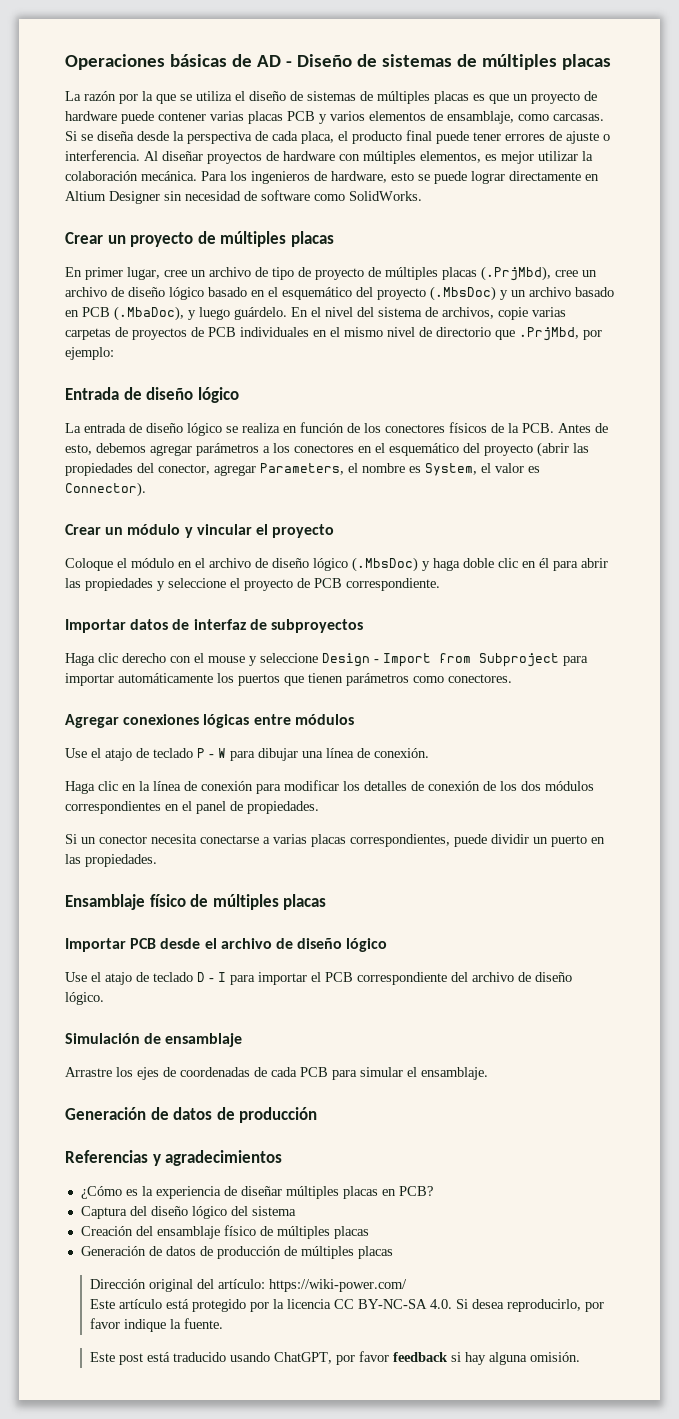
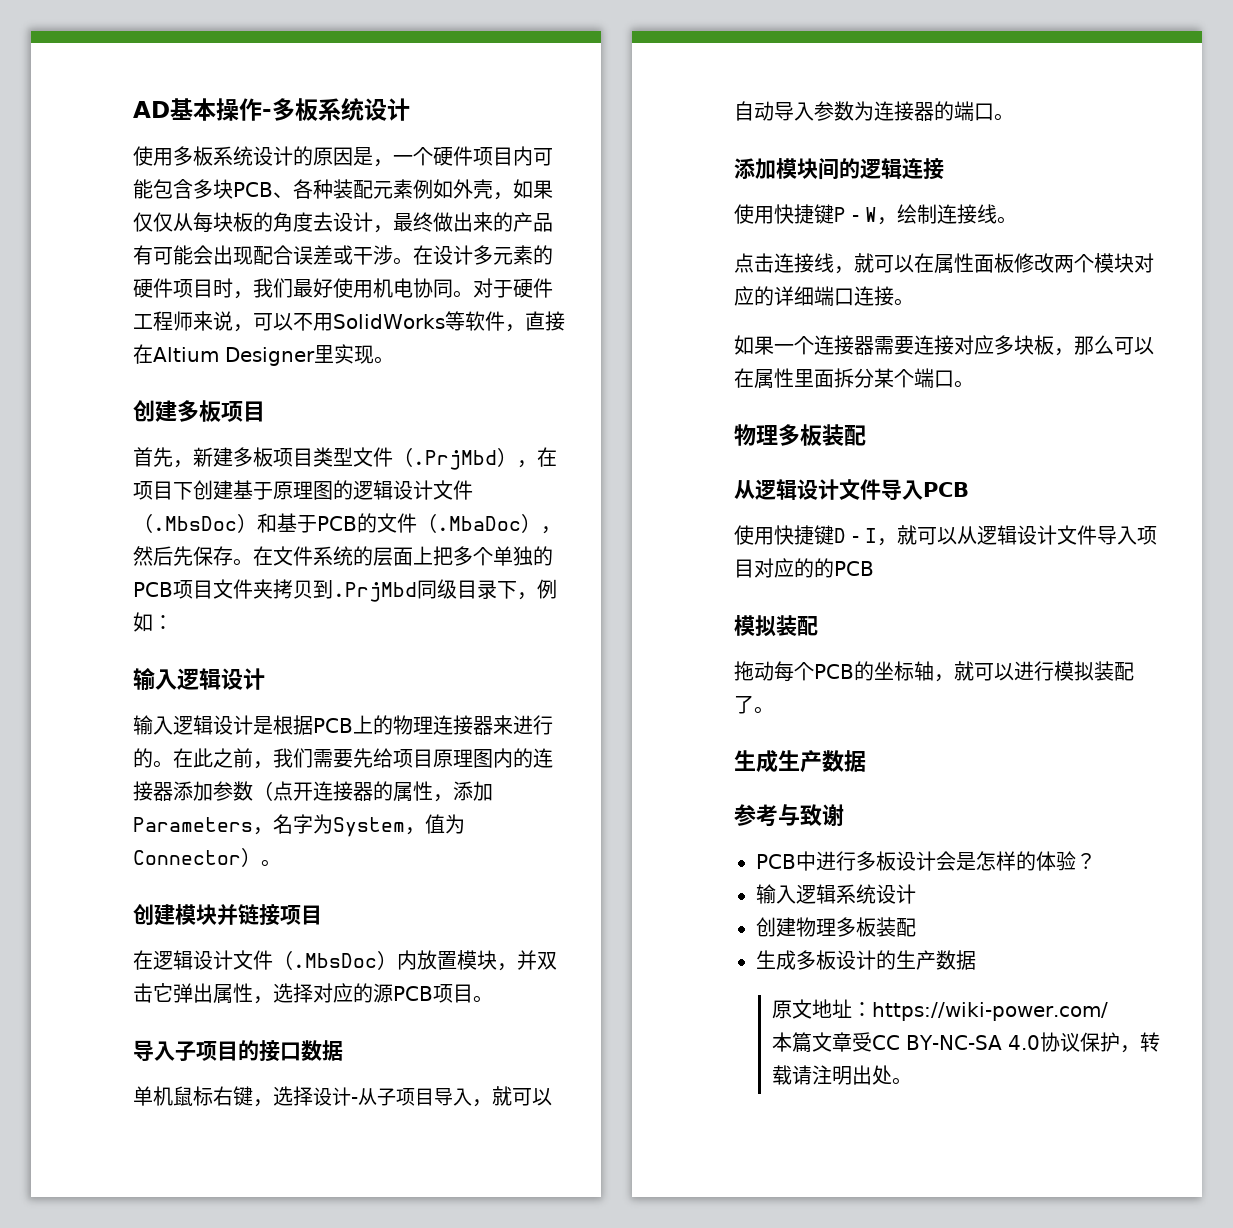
[65,54,611,70] [65,91,597,104] [65,111,604,124] [65,130,610,144] [65,150,593,164] [65,171,599,184] [65,190,422,204] [65,231,334,247] [65,266,597,281] [65,286,614,301] [65,306,566,321] [65,327,602,341] [65,347,114,360] [65,387,239,403] [65,422,608,436] [65,442,589,457] [65,463,540,476] [65,482,146,497] [65,524,335,538] [65,557,608,572] [65,578,440,591] [65,619,363,633] [65,653,588,667] [65,673,512,686] [65,714,354,728] [65,748,429,761] [65,780,594,794] [65,801,319,814] [65,834,605,847] [65,854,157,867] [65,894,327,910] [65,938,388,952] [65,972,572,985] [65,992,104,1005] [65,1033,243,1047] [65,1067,488,1080] [65,1107,318,1123] [65,1150,283,1166] [80,1186,433,1199] [80,1206,296,1219] [80,1225,369,1239] [80,1246,393,1259] [90,1279,408,1292] [90,1299,605,1312] [90,1318,224,1332] [90,1351,581,1365] Operaciones básicas de AD - Diseño de sistemas de múltiples placas // La razón por la que se utiliza el diseño de sistemas de múltiples placas es que un proyecto de hardware puede contener varias placas PCB y varios elementos de ensamblaje, como carcasas. Si se diseña desde la perspectiva de cada placa, el producto final puede tener errores de ajuste o interferencia. Al diseñar proyectos de hardware con múltiples elementos, es mejor utilizar la colaboración mecánica. Para los ingenieros de hardware, esto se puede lograr directamente en Altium Designer sin necesidad de software como SolidWorks. // Crear un proyecto de múltiples placas // En primer lugar, cree un archivo de tipo de proyecto de múltiples placas (.PrjMbd), cree un archivo de diseño lógico basado en el esquemático del proyecto (.MbsDoc) y un archivo basado en PCB (.MbaDoc), y luego guárdelo. En el nivel del sistema de archivos, copie varias carpetas de proyectos de PCB individuales en el mismo nivel de directorio que .PrjMbd, por ejemplo: // Entrada de diseño lógico // La entrada de diseño lógico se realiza en función de los conectores físicos de la PCB. Antes de esto, debemos agregar parámetros a los conectores en el esquemático del proyecto (abrir las propiedades del conector, agregar Parameters, el nombre es System, el valor es Connector). // Crear un módulo y vincular el proyecto // Coloque el módulo en el archivo de diseño lógico (.MbsDoc) y haga doble clic en él para abrir las propiedades y seleccione el proyecto de PCB correspondiente. // Importar datos de interfaz de subproyectos // Haga clic derecho con el mouse y seleccione Design - Import from Subproject para importar automáticamente los puertos que tienen parámetros como conectores. // Agregar conexiones lógicas entre módulos // Use el atajo de teclado P - W para dibujar una línea de conexión. // Haga clic en la línea de conexión para modificar los detalles de conexión de los dos módulos correspondientes en el panel de propiedades. // Si un conector necesita conectarse a varias placas correspondientes, puede dividir un puerto en las propiedades. // Ensamblaje físico de múltiples placas // Importar PCB desde el archivo de diseño lógico // Use el atajo de teclado D - I para importar el PCB correspondiente del archivo de diseño lógico. // Simulación de ensamblaje // Arrastre los ejes de coordenadas de cada PCB para simular el ensamblaje. // Generación de datos de producción // Referencias y agradecimientos // ¿Cómo es la experiencia de diseñar múltiples placas en PCB? // Captura del diseño lógico del sistema // Creación del ensamblaje físico de múltiples placas // Generación de datos de producción de múltiples placas // Dirección original del artículo: https://wiki-power.com/ // Este artículo está protegido por la licencia CC BY-NC-SA 4.0. Si desea reproducirlo, por favor indique la fuente. // Este post está traducido usando ChatGPT, por favor feedback si hay alguna omisión. -> [133,98,410,121] [133,146,553,167] [133,179,553,200] [133,212,553,233] [133,245,553,265] [133,278,553,299] [133,311,565,332] [133,344,394,366] [133,400,265,422] [133,447,557,470] [133,480,473,500] [133,513,561,534] [133,546,553,566] [133,579,557,602] [133,612,173,632] [133,668,265,690] [133,715,553,735] [133,748,553,769] [133,781,493,802] [133,814,465,837] [133,847,281,867] [133,904,322,926] [133,950,557,971] [133,983,493,1004] [133,1040,343,1062] [133,1086,552,1107] [734,101,1014,121] [734,158,944,180] [734,204,1017,225] [734,253,1154,274] [734,286,914,306] [734,335,1154,356] [734,368,974,389] [734,424,866,446] [734,479,969,500] [734,525,1157,546] [734,558,874,578] [734,615,818,637] [734,661,1134,682] [734,695,774,714] [734,750,866,773] [734,804,844,827] [756,851,1096,871] [756,884,916,904] [756,917,916,937] [756,950,976,970] [772,999,1109,1021] [772,1032,1161,1053] [772,1065,913,1085] AD基本操作-多板系统设计 // 使用多板系统设计的原因是，一个硬件项目内可能包含多块PCB、各种装配元素例如外壳，如果仅仅从每块板的角度去设计，最终做出来的产品有可能会出现配合误差或干涉。在设计多元素的硬件项目时，我们最好使用机电协同。对于硬件工程师来说，可以不用SolidWorks等软件，直接在Altium Designer里实现。 // 创建多板项目 // 首先，新建多板项目类型文件（.PrjMbd），在项目下创建基于原理图的逻辑设计文件（.MbsDoc）和基于PCB的文件（.MbaDoc），然后先保存。在文件系统的层面上把多个单独的PCB项目文件夹拷贝到.PrjMbd同级目录下，例如： // 输入逻辑设计 // 输入逻辑设计是根据PCB上的物理连接器来进行的。在此之前，我们需要先给项目原理图内的连接器添加参数（点开连接器的属性，添加Parameters，名字为System，值为Connector）。 // 创建模块并链接项目 // 在逻辑设计文件（.MbsDoc）内放置模块，并双击它弹出属性，选择对应的源PCB项目。 // 导入子项目的接口数据 // 单机鼠标右键，选择设计-从子项目导入，就可以自动导入参数为连接器的端口。 // 添加模块间的逻辑连接 // 使用快捷键P - W，绘制连接线。 // 点击连接线，就可以在属性面板修改两个模块对应的详细端口连接。 // 如果一个连接器需要连接对应多块板，那么可以在属性里面拆分某个端口。 // 物理多板装配 // 从逻辑设计文件导入PCB // 使用快捷键D - I，就可以从逻辑设计文件导入项目对应的的PCB // 模拟装配 // 拖动每个PCB的坐标轴，就可以进行模拟装配了。 // 生成生产数据 // 参考与致谢 // PCB中进行多板设计会是怎样的体验？ // 输入逻辑系统设计 // 创建物理多板装配 // 生成多板设计的生产数据 // 原文地址：https://wiki-power.com/ // 本篇文章受CC BY-NC-SA 4.0协议保护，转载请注明出处。

